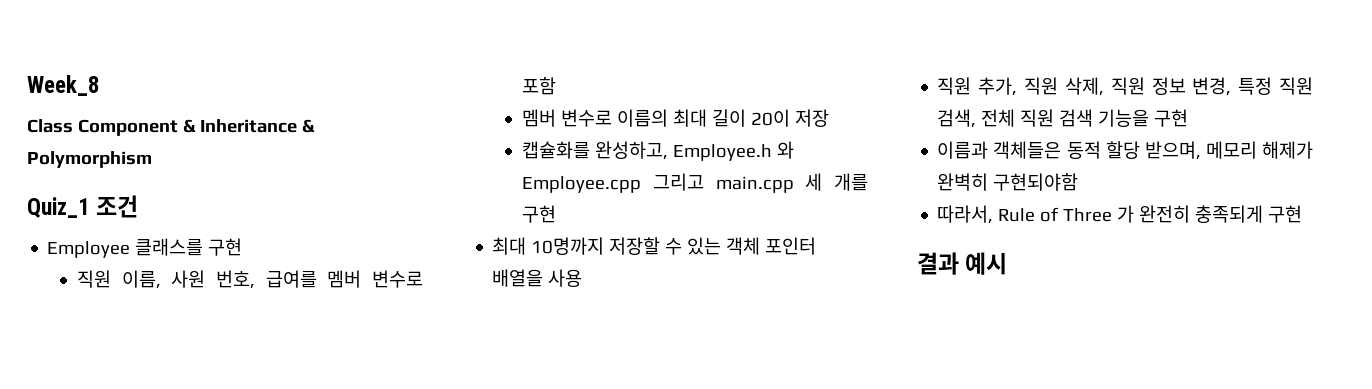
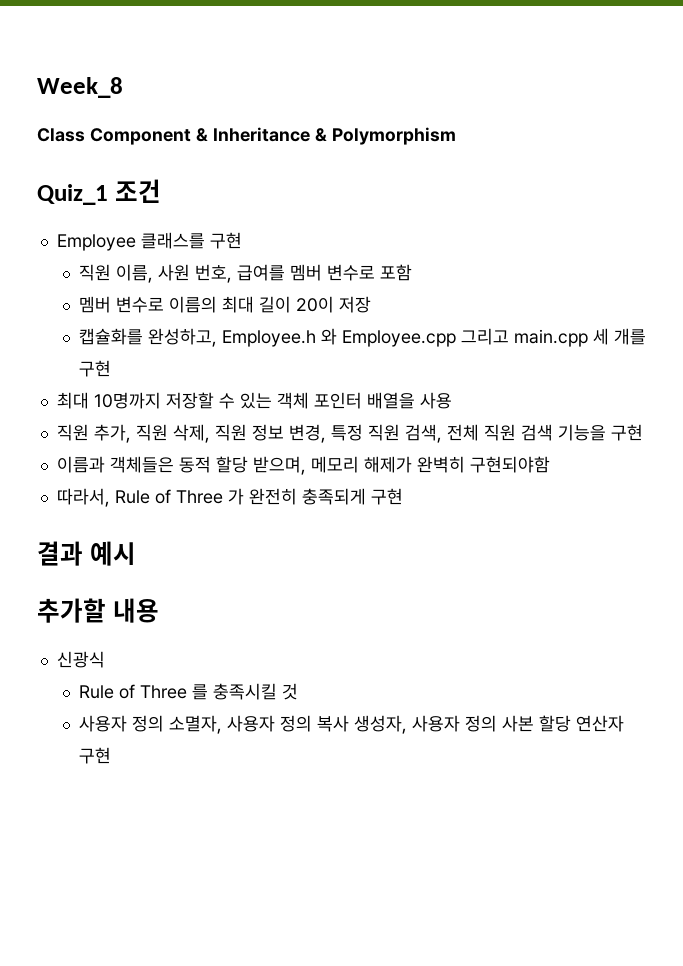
(1008, 263) none -> [37,598,159,623] [56,651,105,668] [79,683,299,700] [79,715,625,734] [79,747,112,764] // 추가할 내용 // 신광식 // Rule of Three 를 충족시킬 것 // 사용자 정의 소멸자, 사용자 정의 복사 생성자, 사용자 정의 사본 할당 연산자 구현

